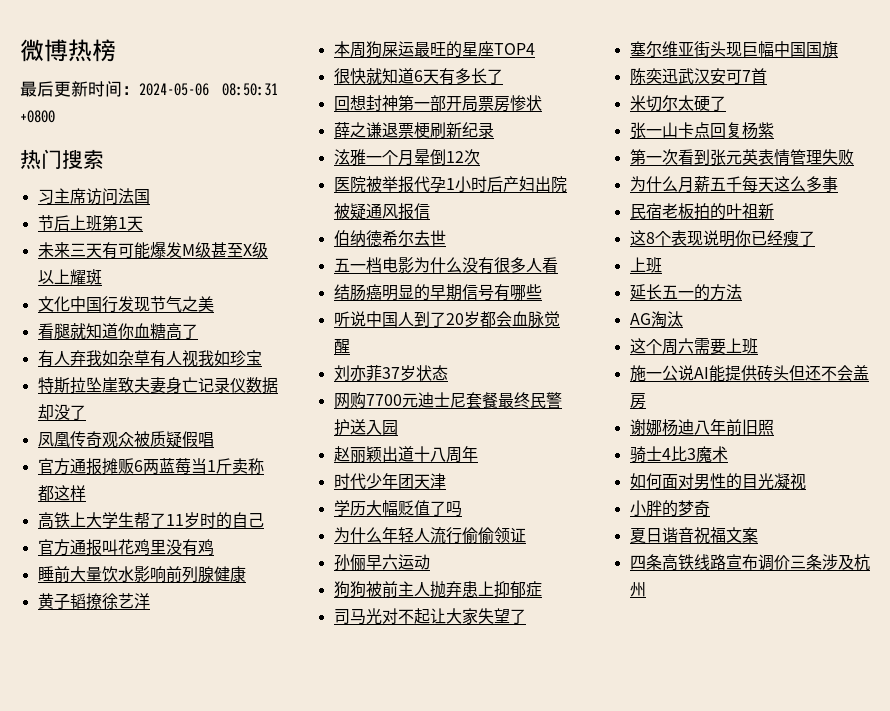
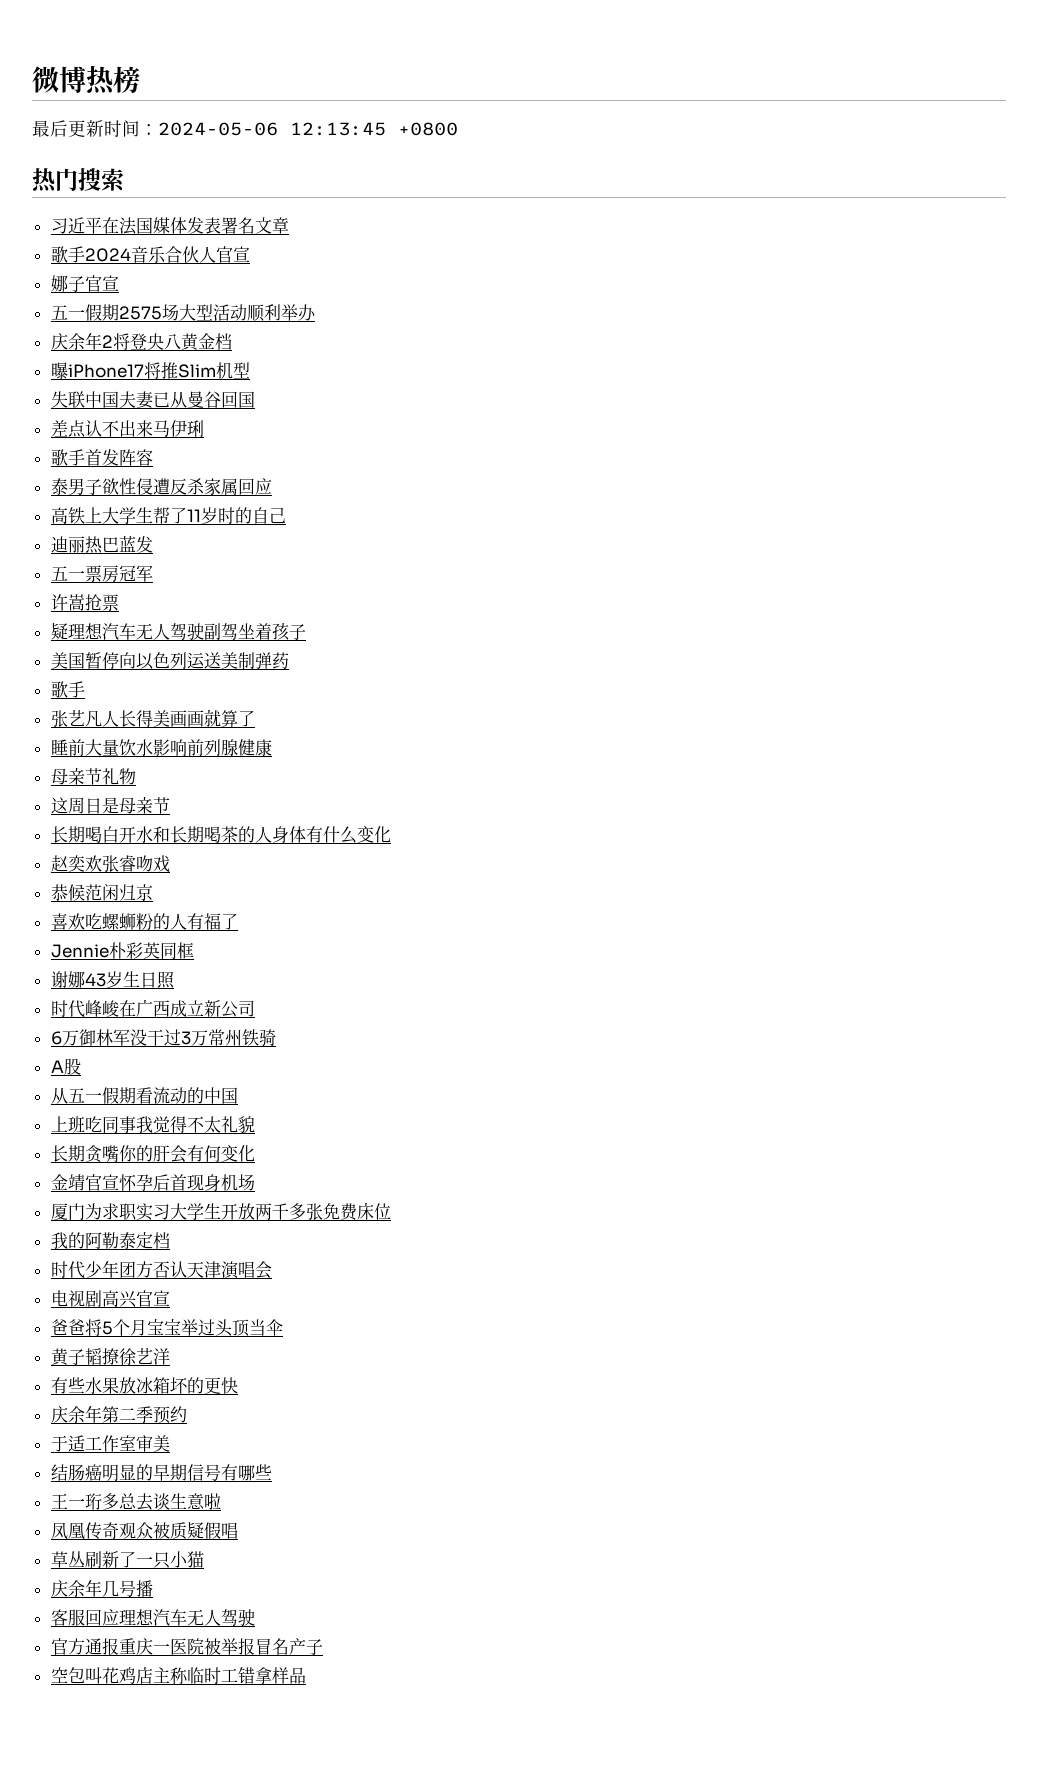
[222,83,278,96] 08:50:31 -> [290,122,386,136] 12:13:45
[53,188,118,205] 主席访问 -> [67,217,119,234] 近平在
[37,215,143,231] [37,242,268,259] [37,269,102,285] [37,296,214,313] [37,323,198,340] [37,350,262,367] [37,377,278,394] [37,404,86,420] [37,431,214,448] [37,458,264,475] [37,485,86,501] // 节后上班第1天 // 未来三天有可能爆发M级甚至X级以上耀斑 // 文化中国行发现节气之美 // 看腿就知道你血糖高了 // 有人弃我如杂草有人视我如珍宝 // 特斯拉坠崖致夫妻身亡记录仪数据却没了 // 凤凰传奇观众被质疑假唱 // 官方通报摊贩6两蓝莓当1斤卖称都这样 -> [152,217,289,234] [50,246,250,263] [50,275,119,292] [50,304,316,322] [50,332,232,351] [50,362,250,379] [50,391,255,409] [50,420,204,438] [50,449,153,466] [50,478,272,496] 媒体发表署名文章 // 歌手2024音乐合伙人官宣 // 娜子官宣 // 五一假期2575场大型活动顺利举办 // 庆余年2将登央八黄金档 // 曝iPhone17将推Slim机型 // 失联中国夫妻已从曼谷回国 // 差点认不出来马伊琍 // 歌手首发阵容 // 泰男子欲性侵遭反杀家属回应
[37,539,214,556] 官方通报叫花鸡里没有鸡 -> [50,535,153,554] [50,565,153,583] [50,594,119,611] [50,622,306,641] [50,652,289,670] [50,681,85,698] [50,709,255,727] 迪丽热巴蓝发 // 五一票房冠军 // 许嵩抢票 // 疑理想汽车无人驾驶副驾坐着孩子 // 美国暂停向以色列运送美制弹药 // 歌手 // 张艺凡人长得美画画就算了
[37,593,150,610] [333,41,535,58] [333,68,503,85] [333,95,542,112] [333,122,494,138] [333,149,480,166] [333,176,567,193] [333,203,430,220] [333,230,446,247] [333,257,558,274] 黄子韬撩徐艺洋 // 本周狗屎运最旺的星座TOP4 // 很快就知道6天有多长了 // 回想封神第一部开局票房惨状 // 薛之谦退票梗刷新纪录 // 泫雅一个月晕倒12次 // 医院被举报代孕1小时后产妇出院被疑通风报信 // 伯纳德希尔去世 // 五一档电影为什么没有很多人看 -> [50,767,136,785] [50,796,170,814] [50,826,391,844] [50,855,170,873] [50,883,153,901] [50,913,238,931] [50,942,194,959] [50,971,175,989] [50,999,255,1018] [50,1029,276,1046] [50,1058,81,1075] [50,1087,238,1104] [50,1116,255,1133] [50,1145,255,1163] [50,1174,255,1191] [50,1203,391,1221] [50,1232,170,1249] [50,1260,272,1279] [50,1290,170,1308] [50,1319,283,1337] [50,1348,170,1366] [50,1377,238,1394] [50,1405,187,1424] [50,1435,170,1452] 母亲节礼物 // 这周日是母亲节 // 长期喝白开水和长期喝茶的人身体有什么变化 // 赵奕欢张睿吻戏 // 恭候范闲归京 // 喜欢吃螺蛳粉的人有福了 // Jennie朴彩英同框 // 谢娜43岁生日照 // 时代峰峻在广西成立新公司 // 6万御林军没干过3万常州铁骑 // A股 // 从五一假期看流动的中国 // 上班吃同事我觉得不太礼貌 // 长期贪嘴你的肝会有何变化 // 金靖官宣怀孕后首现身机场 // 厦门为求职实习大学生开放两千多张免费床位 // 我的阿勒泰定档 // 时代少年团方否认天津演唱会 // 电视剧高兴官宣 // 爸爸将5个月宝宝举过头顶当伞 // 黄子韬撩徐艺洋 // 有些水果放冰箱坏的更快 // 庆余年第二季预约 // 于适工作室审美
[333,311,560,327] [333,338,350,354] [333,365,448,382] [333,392,562,409] [333,419,398,436] [333,446,478,463] [333,473,446,490] [333,500,462,517] [333,527,526,544] [333,554,430,571] [333,581,542,598] [333,608,526,625] [629,41,838,58] [629,68,767,85] [629,95,726,112] [629,122,774,139] [629,149,854,166] [629,176,838,193] [629,203,774,220] [629,230,815,247] [629,257,662,273] [629,284,742,301] [629,311,683,328] [629,338,758,355] [629,365,869,382] [629,393,646,408] [629,419,774,436] [629,446,728,462] [629,473,806,490] [629,500,710,517] [629,527,758,544] [629,554,870,571] [629,582,646,597] 听说中国人到了20岁都会血脉觉醒 // 刘亦菲37岁状态 // 网购7700元迪士尼套餐最终民警护送入园 // 赵丽颖出道十八周年 // 时代少年团天津 // 学历大幅贬值了吗 // 为什么年轻人流行偷偷领证 // 孙俪早六运动 // 狗狗被前主人抛弃患上抑郁症 // 司马光对不起让大家失望了 // 塞尔维亚街头现巨幅中国国旗 // 陈奕迅武汉安可7首 // 米切尔太硬了 // 张一山卡点回复杨紫 // 第一次看到张元英表情管理失败 // 为什么月薪五千每天这么多事 // 民宿老板拍的叶祖新 // 这8个表现说明你已经瘦了 // 上班 // 延长五一的方法 // AG淘汰 // 这个周六需要上班 // 施一公说AI能提供砖头但还不会盖房 // 谢娜杨迪八年前旧照 // 骑士4比3魔术 // 如何面对男性的目光凝视 // 小胖的梦奇 // 夏日谐音祝福文案 // 四条高铁线路宣布调价三条涉及杭州 -> [50,1493,221,1511] [50,1521,238,1540] [50,1551,204,1569] [50,1579,153,1597] [50,1609,255,1626] [50,1638,323,1655] [50,1667,306,1684] 王一珩多总去谈生意啦 // 凤凰传奇观众被质疑假唱 // 草丛刷新了一只小猫 // 庆余年几号播 // 客服回应理想汽车无人驾驶 // 官方通报重庆一医院被举报冒名产子 // 空包叫花鸡店主称临时工错拿样品

